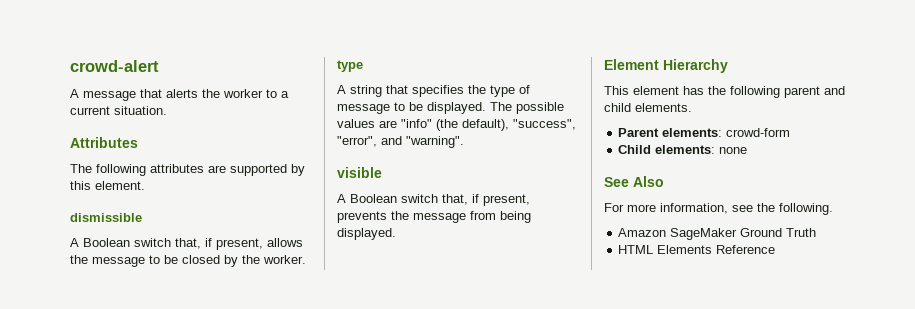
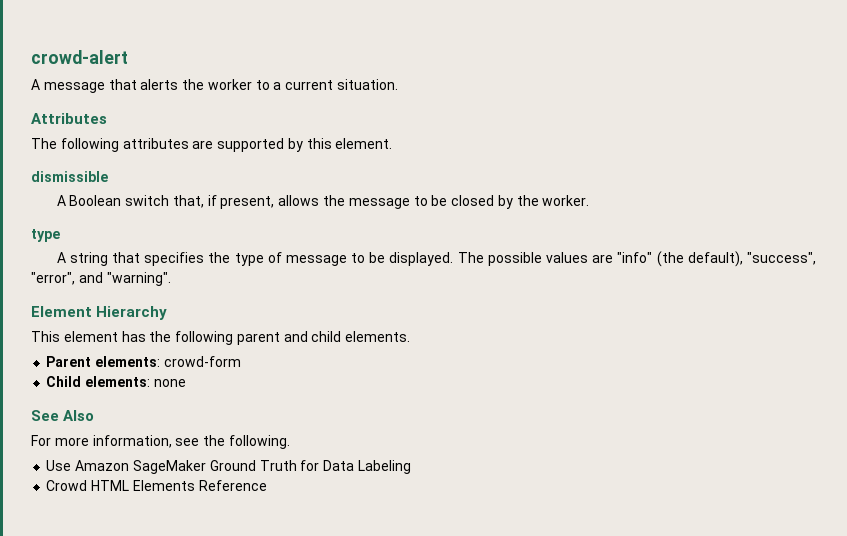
[337,167,382,178] [337,194,530,206] [337,211,531,223] [337,228,396,240] // visible // A Boolean switch that, if present, prevents the message from being displayed. -> (171, 279) none
(833, 209) none -> [46,460,72,471] Use
(817, 232) // -> [300,460,411,474] [46,480,88,491] for Data Labeling // Crowd

